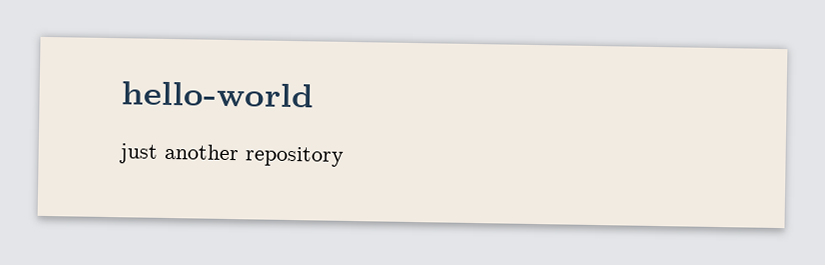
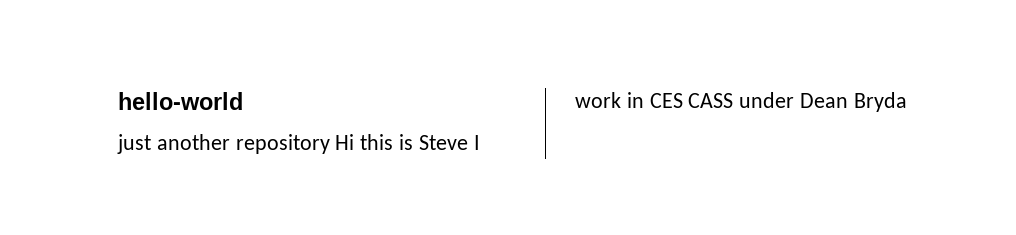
(344, 156) none -> [335,134,480,150] [575,92,907,112] Hi this is Steve I work in CES CASS under Dean Bryda

